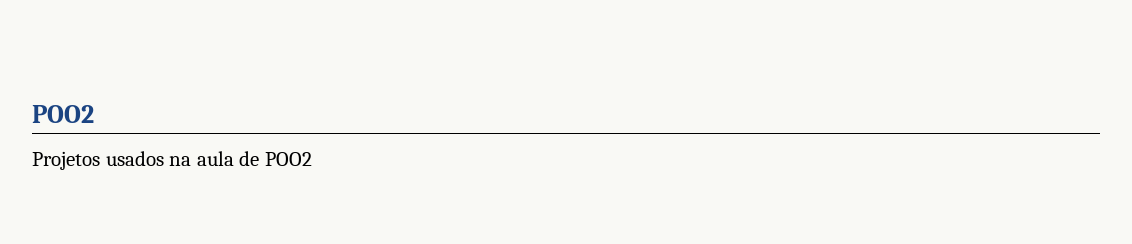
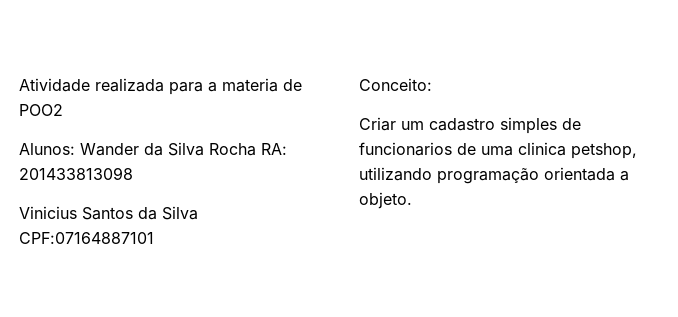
[32,105,94,123] [32,151,312,170] POO2 // Projetos usados na aula de POO2 -> [19,78,302,95] [19,104,63,116] [19,142,287,156] [19,167,133,180] [19,206,198,220] [19,232,154,244] [359,78,432,91] [359,117,581,134] [359,142,637,159] [359,167,629,184] [359,192,412,209] Atividade realizada para a materia de POO2 // Alunos: Wander da Silva Rocha RA: 201433813098 // Vinicius Santos da Silva CPF:07164887101 // Conceito: // Criar um cadastro simples de funcionarios de uma clinica petshop, utilizando programação orientada a objeto.

